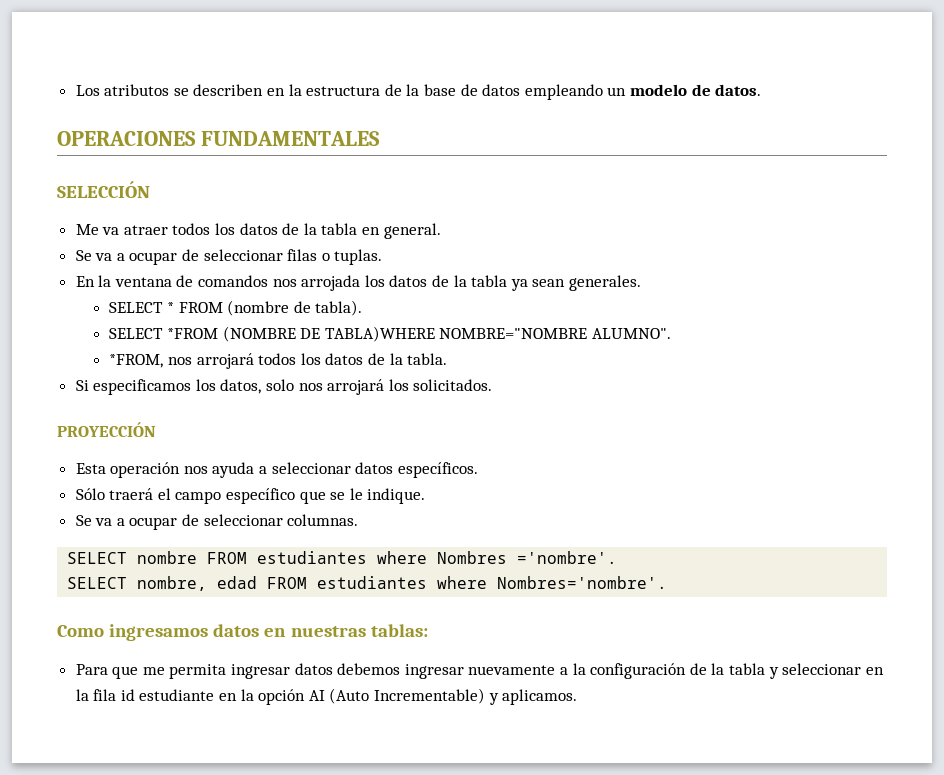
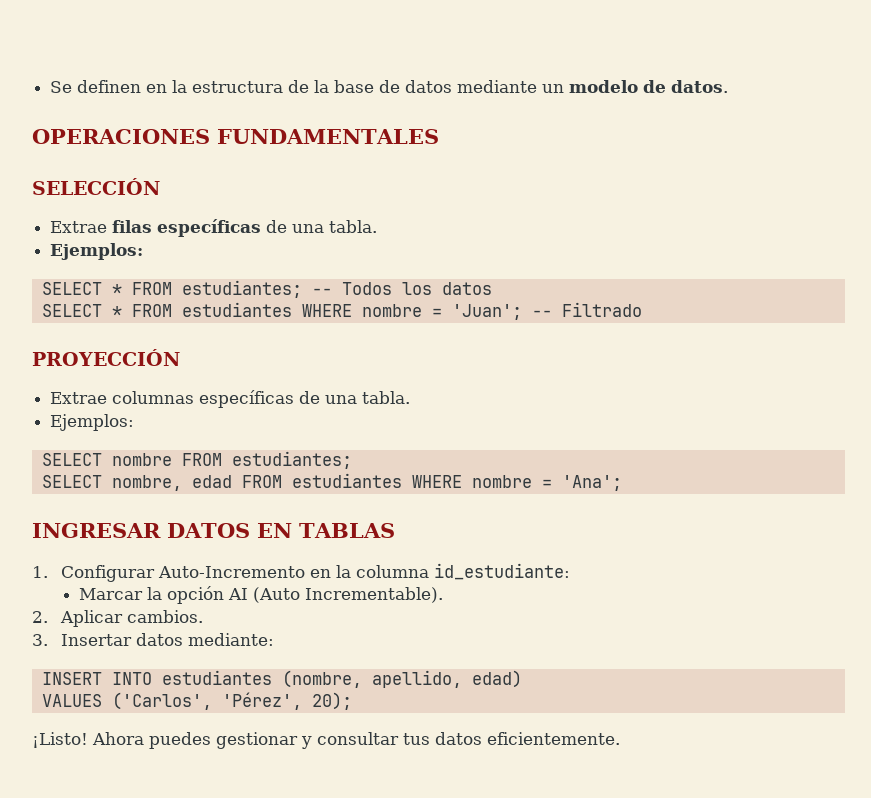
[75,84,264,96] Los atributos se describen -> [50,80,142,93] Se definen
[524,84,603,100] empleando -> [457,80,538,93] mediante
[75,223,441,239] [75,249,383,265] [75,275,641,291] [109,300,363,316] [109,326,671,342] [109,353,448,369] [75,379,493,395] [57,422,156,437] [75,462,478,478] [75,488,426,504] [75,514,359,530] Me va atraer todos los datos de la tabla en general. // Se va a ocupar de seleccionar filas o tuplas. // En la ventana de comandos nos arrojada los datos de la tabla ya sean generales. // SELECT * FROM (nombre de tabla). // SELECT *FROM (NOMBRE DE TABLA)WHERE NOMBRE="NOMBRE ALUMNO". // *FROM, nos arrojará todos los datos de la tabla. // Si especificamos los datos, solo nos arrojará los solicitados. // PROYECCIÓN // Esta operación nos ayuda a seleccionar datos específicos. // Sólo traerá el campo específico que se le indique. // Se va a ocupar de seleccionar columnas. -> [50,219,378,237] [50,243,144,260] [41,280,492,298] [41,302,642,320] [32,349,180,366] [50,390,411,408] [50,414,135,431] Extrae filas específicas de una tabla. // Ejemplos: // SELECT * FROM estudiantes; -- Todos los datos // SELECT * FROM estudiantes WHERE nombre = 'Juan'; -- Filtrado // PROYECCIÓN // Extrae columnas específicas de una tabla. // Ejemplos:
[257,551,618,564] estudiantes where Nombres ='nombre'. -> [231,451,352,469] estudiantes;
[437,576,668,589] [57,624,428,641] [75,663,884,679] [75,688,578,705] where Nombres='nombre'. // Como ingresamos datos en nuestras tablas: // Para que me permita ingresar datos debemos ingresar nuevamente a la configuración de la tabla y seleccionar en la fila id estudiante en la opción AI (Auto Incrementable) y aplicamos. -> [411,475,622,491] [32,523,395,538] [32,563,570,582] [78,586,443,604] [32,610,203,627] [32,633,274,646] [41,670,522,688] [41,692,352,710] [32,732,620,749] WHERE nombre = 'Ana'; // INGRESAR DATOS EN TABLAS // 1. Configurar Auto-Incremento en la columna id_estudiante: // Marcar la opción AI (Auto Incrementable). // 2. Aplicar cambios. // 3. Insertar datos mediante: // INSERT INTO estudiantes (nombre, apellido, edad) // VALUES ('Carlos', 'Pérez', 20); // ¡Listo! Ahora puedes gestionar y consultar tus datos eficientemente.

